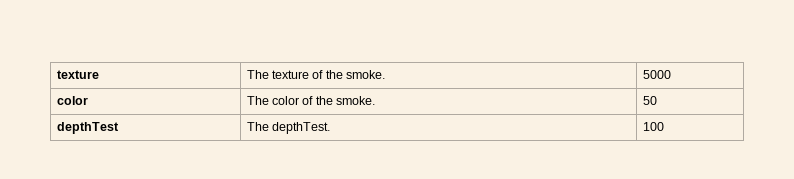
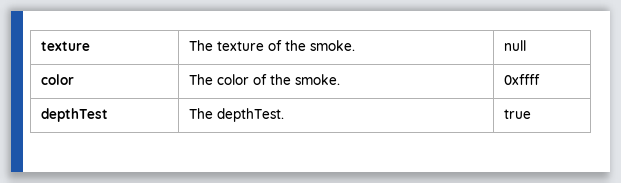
[642,70,671,79] 5000 -> [504,40,527,51] null
[642,96,657,105] 50 -> [504,74,541,85] 0xffff
[642,122,664,131] 100 -> [504,109,532,119] true

